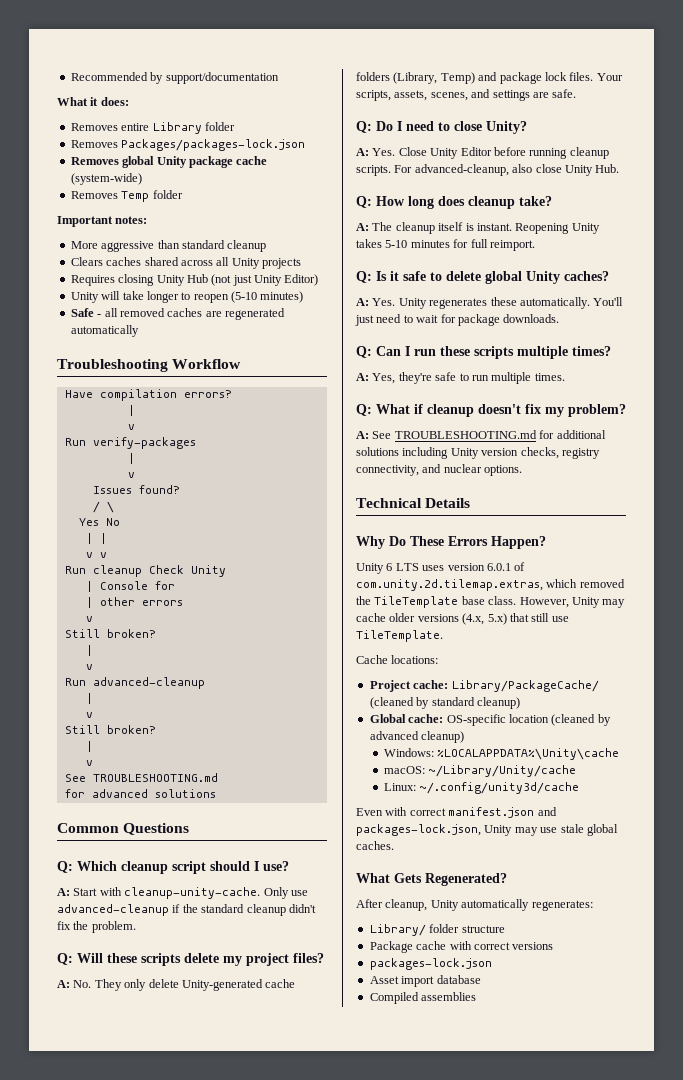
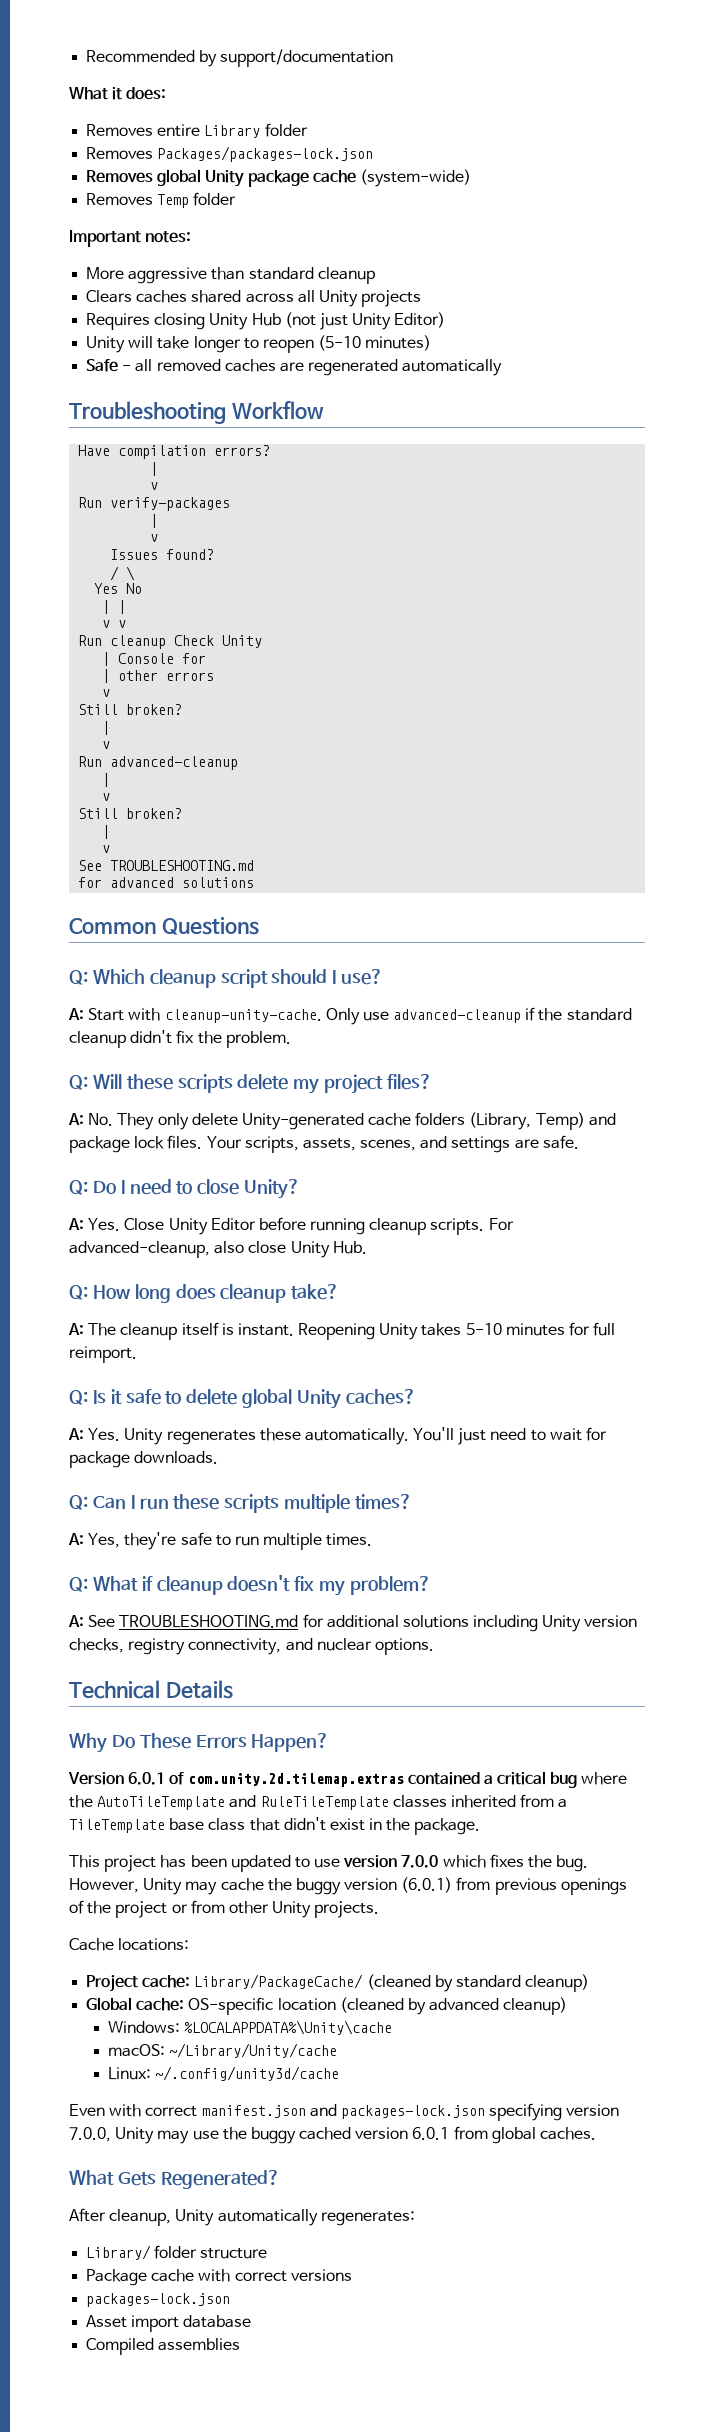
[356,562,526,574] [356,579,625,591] [356,596,626,608] [356,613,569,625] [356,630,443,642] Unity 6 LTS uses version 6.0.1 of com.unity.2d.tilemap.extras, which removed the TileTemplate base class. However, Unity may cache older versions (4.x, 5.x) that still use TileTemplate. -> [68,1771,628,1788] [69,1794,568,1810] [69,1817,481,1835] [69,1854,589,1872] [69,1877,627,1895] [69,1900,380,1918] Version 6.0.1 of com.unity.2d.tilemap.extras contained a critical bug where the AutoTileTemplate and RuleTileTemplate classes inherited from a TileTemplate base class that didn't exist in the package. // This project has been updated to use version 7.0.0 which fixes the bug. However, Unity may cache the buggy version (6.0.1) from previous openings of the project or from other Unity projects.
[356,824,584,836] packages-lock.json, Unity may use stale -> [340,2103,620,2121] [69,2126,488,2144] packages-lock.json specifying version 7.0.0, Unity may use the buggy cached version 6.0.1 from

